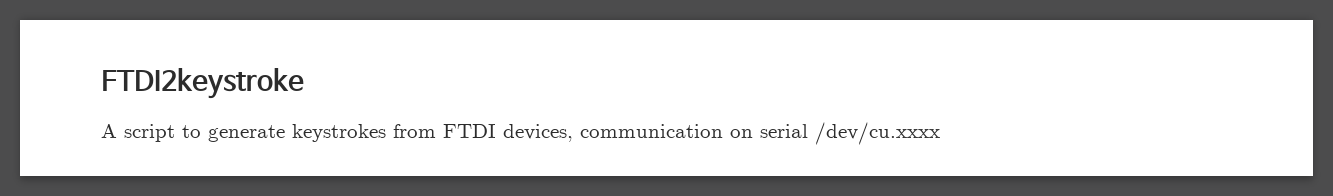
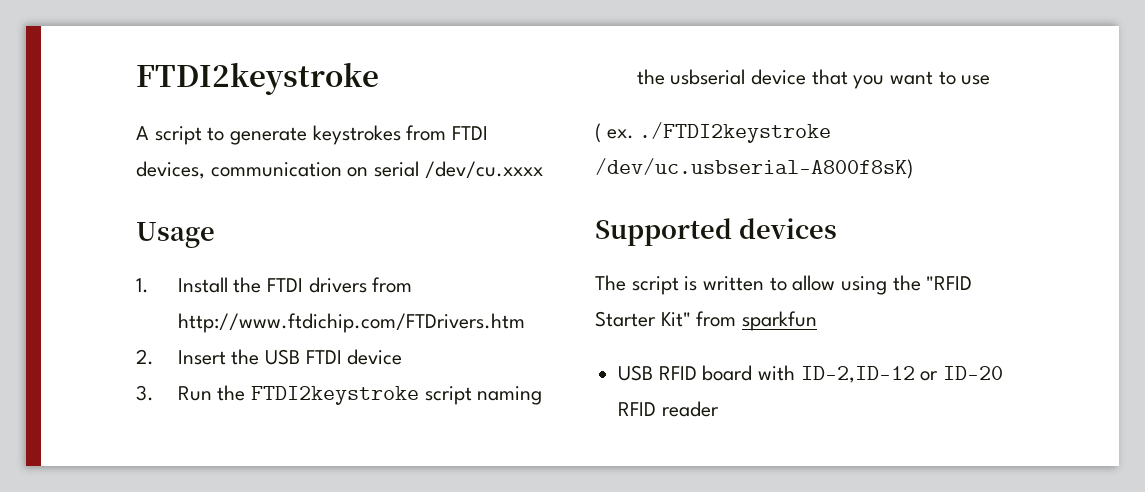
(940, 133) none -> [136,222,215,248] [136,277,413,293] [177,313,525,333] [136,349,403,365] [136,385,543,405] [636,69,991,89] [595,122,832,143] [595,158,913,179] [595,218,837,246] [595,275,973,295] [595,311,818,331] [618,365,1004,383] [618,401,719,417] // Usage // 1. Install the FTDI drivers from http://www.ftdichip.com/FTDrivers.htm // 2. Insert the USB FTDI device // 3. Run the FTDI2keystroke script naming the usbserial device that you want to use // ( ex. ./FTDI2keystroke /dev/uc.usbserial-A800f8sK) // Supported devices // The script is written to allow using the "RFID Starter Kit" from sparkfun // USB RFID board with ID-2,ID-12 or ID-20 RFID reader

